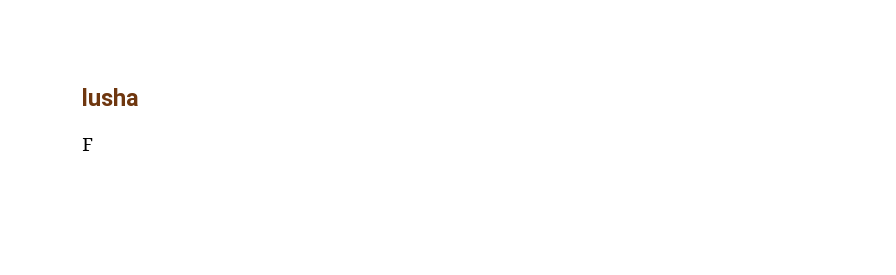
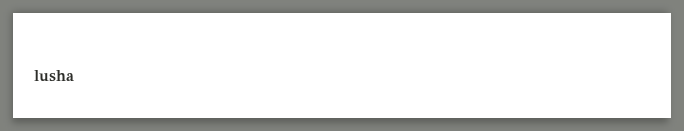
[82,138,93,151] // F -> (74, 76) none

